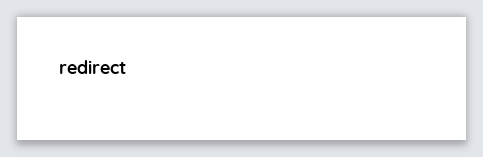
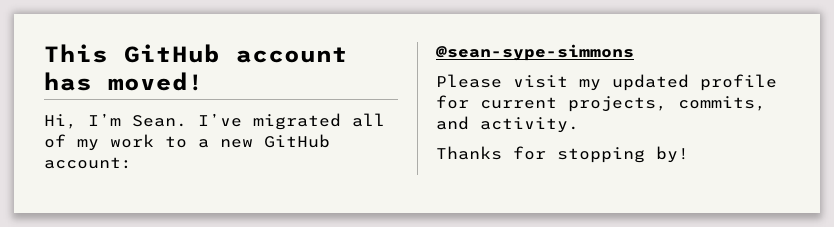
[59,60,126,74] redirect -> [44,44,348,63] [44,72,204,91] [44,113,385,130] [44,134,330,151] [44,157,132,169] [436,44,634,61] [436,74,777,91] [436,95,766,112] [436,116,579,133] [436,146,689,163] This GitHub account has moved! // Hi, I’m Sean. I’ve migrated all of my work to a new GitHub account: // @sean-sype-simmons // Please visit my updated profile for current projects, commits, and activity. // Thanks for stopping by!

